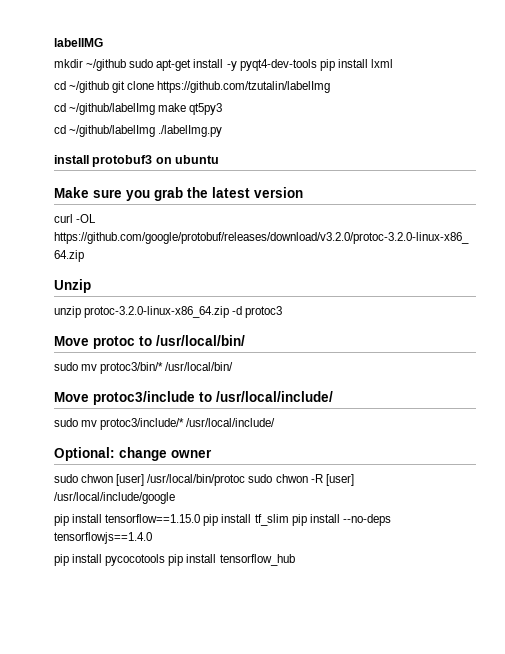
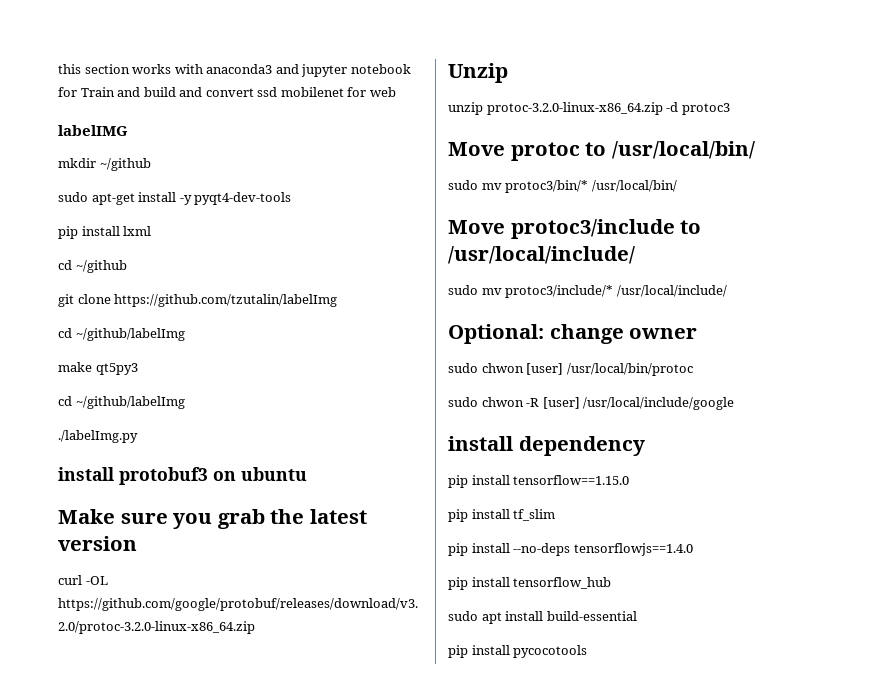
(54, 42) none -> [58,64,411,77] [58,87,396,97] this section works with anaconda3 and jupyter notebook for Train and build and convert ssd mobilenet for web //
(127, 65) none -> (151, 164) //
(317, 65) none -> (292, 198) //
(110, 87) none -> (127, 266) //
(156, 109) none -> (185, 334) //
(156, 131) none -> (185, 402) //
(246, 480) none -> (693, 369) //
(175, 498) none -> [448,436,645,456] // install dependency
(201, 518) none -> (630, 480) //
(289, 520) none -> (556, 515) //
[105,554,295,566] pycocotools pip install tensorflow_hub -> [513,577,612,589] [448,611,637,624] [448,645,588,658] tensorflow_hub // sudo apt install build-essential // pip install pycocotools

